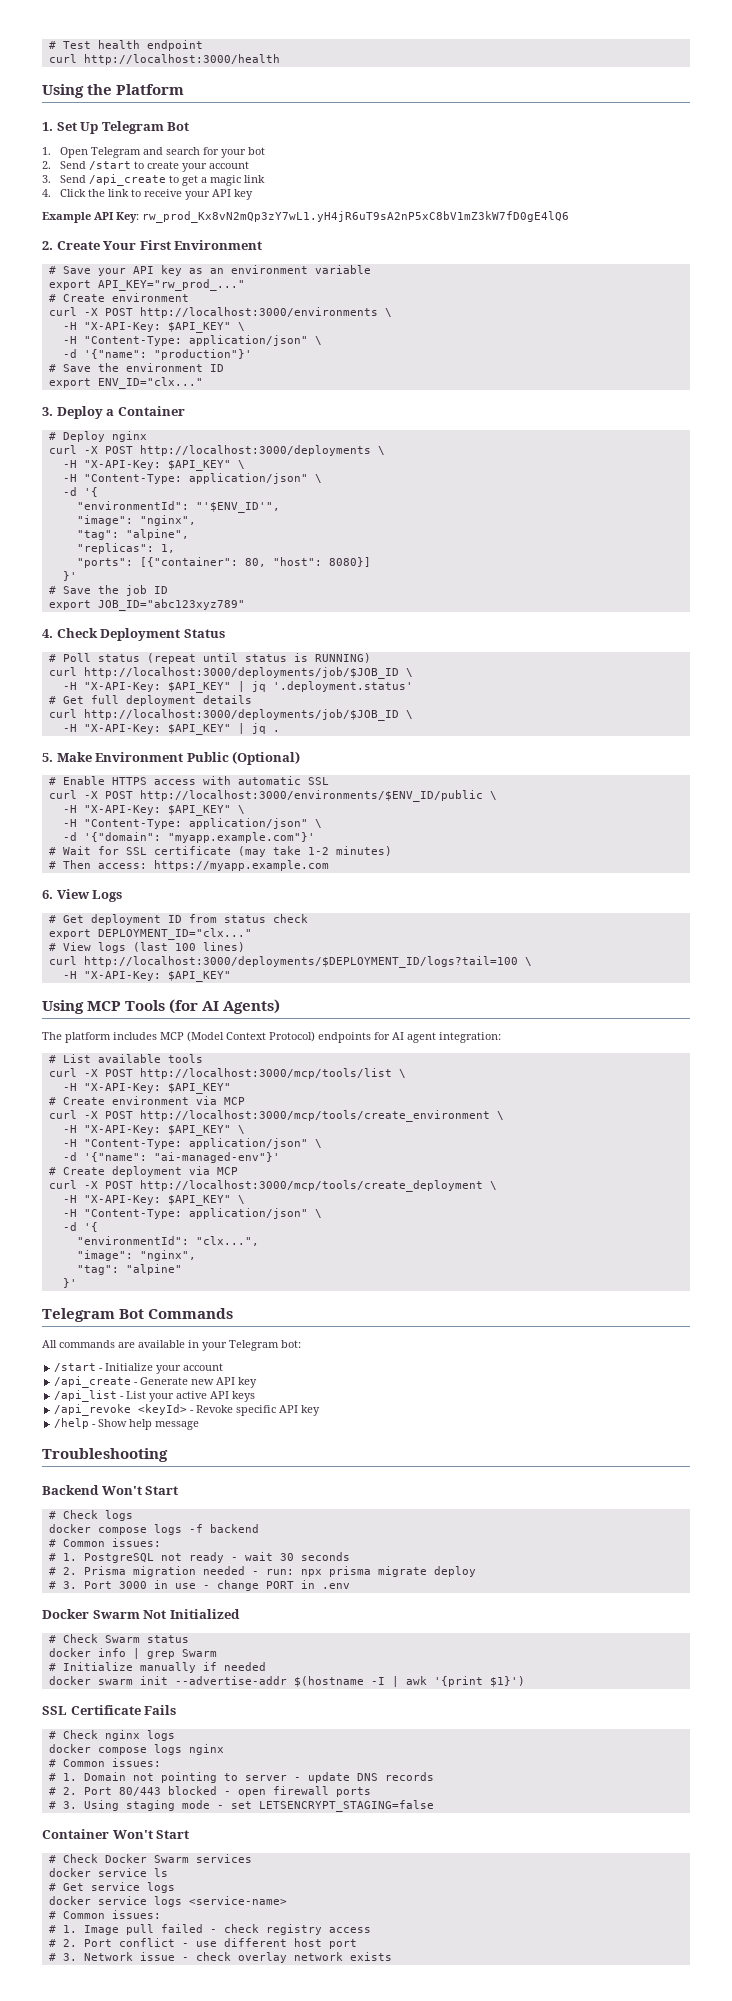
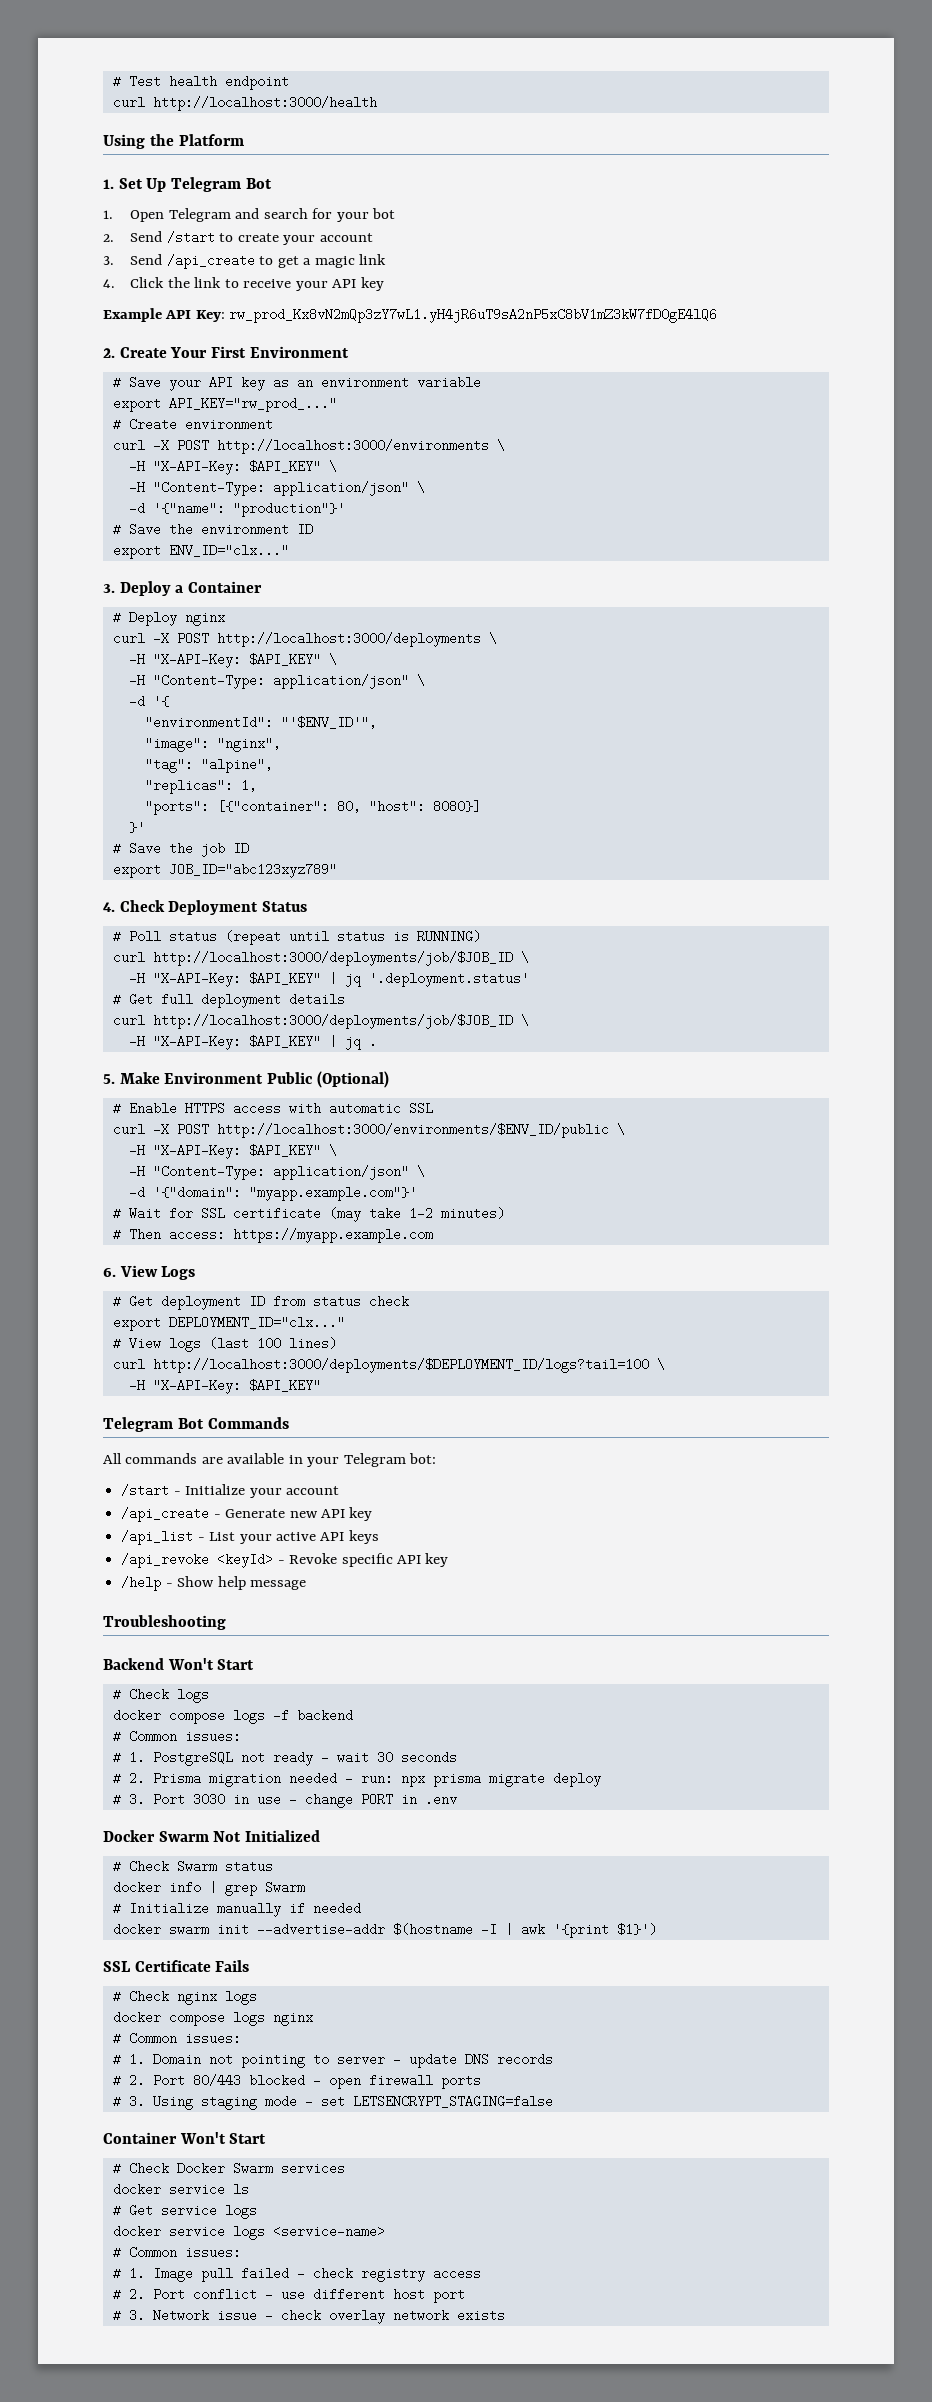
[42,999,281,1014] [42,1031,501,1043] [48,1054,203,1063] [48,1068,406,1079] [62,1083,231,1094] [48,1096,245,1105] [48,1110,504,1122] [62,1125,245,1136] [62,1138,322,1149] [62,1152,280,1163] [48,1166,238,1177] [48,1180,497,1192] [62,1195,245,1206] [62,1208,322,1219] [62,1222,98,1232] [76,1236,259,1246] [76,1250,196,1261] [76,1264,182,1275] [62,1278,77,1288] // Using MCP Tools (for AI Agents) // The platform includes MCP (Model Context Protocol) endpoints for AI agent integration: // # List available tools // curl -X POST http://localhost:3000/mcp/tools/list \ // -H "X-API-Key: $API_KEY" // # Create environment via MCP // curl -X POST http://localhost:3000/mcp/tools/create_environment \ // -H "X-API-Key: $API_KEY" \ // -H "Content-Type: application/json" \ // -d '{"name": "ai-managed-env"}' // # Create deployment via MCP // curl -X POST http://localhost:3000/mcp/tools/create_deployment \ // -H "X-API-Key: $API_KEY" \ // -H "Content-Type: application/json" \ // -d '{ // "environmentId": "clx...", // "image": "nginx", // "tag": "alpine" // }' -> (321, 1385) none
[118,1581,147,1589] 3000 -> [192,1793,225,1806] 3030

